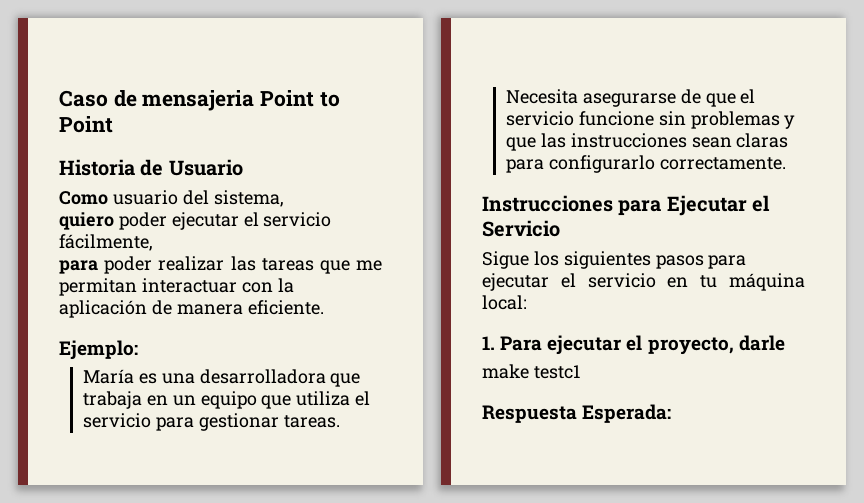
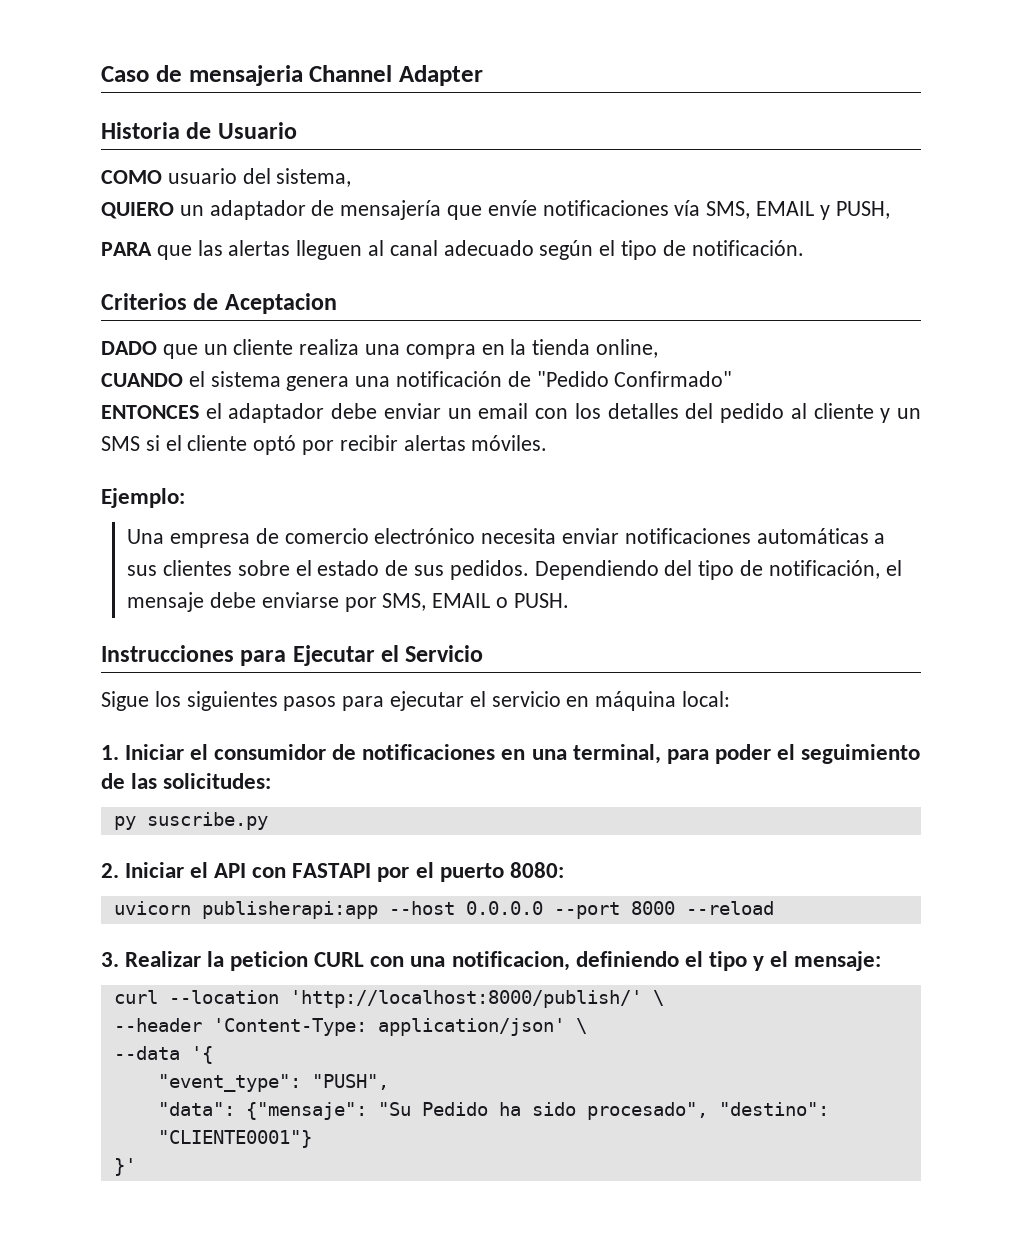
[260,90,340,107] [59,116,113,133] Point to Point -> [309,65,483,86] Channel Adapter
[59,191,108,205] Como -> [101,170,162,184] COMO
[59,212,332,230] [59,234,153,251] [59,256,383,274] [59,278,294,296] [59,300,324,318] [59,340,138,360] [82,369,361,387] [82,391,371,409] [82,413,340,431] [505,89,756,107] [505,111,796,129] [505,133,789,151] [505,155,786,173] quiero poder ejecutar el servicio fácilmente, // para poder realizar las tareas que me permitan interactuar con la aplicación de manera eficiente. // Ejemplo: // María es una desarrolladora que trabaja en un equipo que utiliza el servicio para gestionar tareas. Necesita asegurarse de que el servicio funcione sin problemas y que las instrucciones sean claras para configurarlo correctamente. -> [101,200,890,220] [101,240,804,260] [101,293,337,314] [101,339,659,359] [101,371,733,391] [101,403,922,423] [101,435,548,455] [101,488,185,508] [127,528,886,548] [127,560,902,580] [127,592,569,612] QUIERO un adaptador de mensajería que envíe notificaciones vía SMS, EMAIL y PUSH, // PARA que las alertas lleguen al canal adecuado según el tipo de notificación. // Criterios de Aceptacion // DADO que un cliente realiza una compra en la tienda online, // CUANDO el sistema genera una notificación de "Pedido Confirmado" // ENTONCES el adaptador debe enviar un email con los detalles del pedido al cliente y un SMS si el cliente optó por recibir alertas móviles. // Ejemplo: // Una empresa de comercio electrónico necesita enviar notificaciones automáticas a sus clientes sobre el estado de sus pedidos. Dependiendo del tipo de notificación, el mensaje debe enviarse por SMS, EMAIL o PUSH.
[700,275,718,288] tu -> (590, 701) none
[500,335,785,355] [482,364,580,379] [482,404,672,423] Para ejecutar el proyecto, darle // make testc1 // Respuesta Esperada: -> [125,744,920,764] [101,773,272,789] [113,812,268,830] [101,862,564,882] [113,901,774,919] [101,951,881,971] [113,990,664,1008] [113,1018,587,1036] [113,1046,213,1064] [157,1074,389,1092] [157,1102,829,1120] [157,1130,312,1148] [113,1158,136,1176] Iniciar el consumidor de notificaciones en una terminal, para poder el seguimiento de las solicitudes: // py suscribe.py // 2. Iniciar el API con FASTAPI por el puerto 8080: // uvicorn publisherapi:app --host 0.0.0.0 --port 8000 --reload // 3. Realizar la peticion CURL con una notificacion, definiendo el tipo y el mensaje: // curl --location 'http://localhost:8000/publish/' \ // --header 'Content-Type: application/json' \ // --data '{ // "event_type": "PUSH", // "data": {"mensaje": "Su Pedido ha sido procesado", "destino": "CLIENTE0001"} // }'

